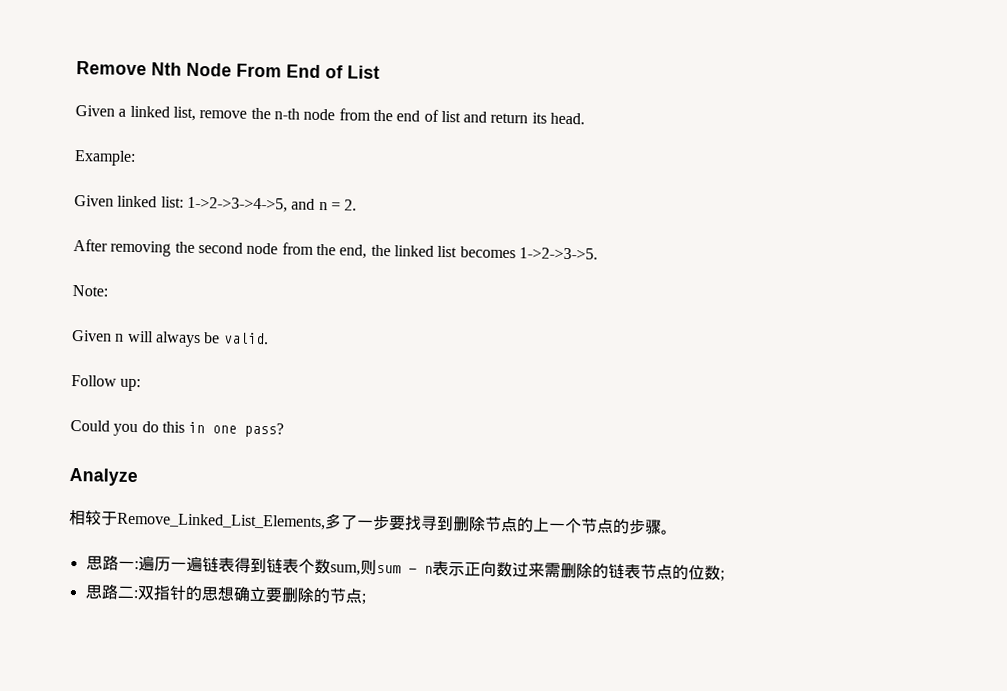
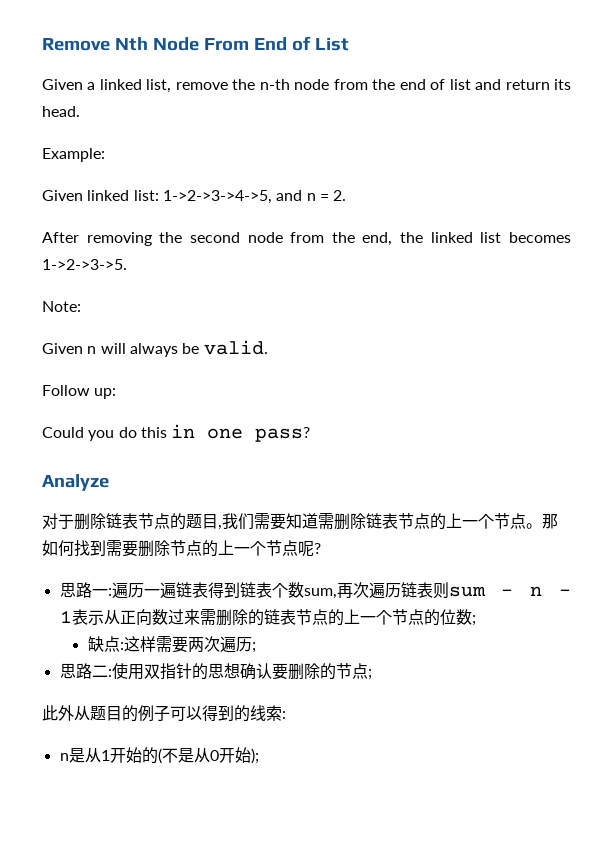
[69,509,454,532] 相较于Remove_Linked_List_Elements,多了一步要找寻到 -> [42,513,558,530] [42,540,138,557] 对于删除链表节点的题目,我们需要知道需删除链表节点的上一个节点。那如何找到需要
[612,518,678,535] 的步骤。 -> [298,541,321,557] 呢?
(361, 570) none -> [336,582,433,599] 再次遍历链表
[431,560,465,577] 表示 -> [559,589,571,596] [59,609,120,625] - 1表示从
(689, 572) none -> [343,609,440,626] 上一个节点的
(725, 576) none -> [87,636,256,653] // 缺点:这样需要两次遍历;
(138, 594) none -> [111,663,144,680] 使用
[248,586,267,602] 立 -> [255,663,272,679] 认
(366, 599) none -> [42,705,286,722] [59,747,259,764] // 此外从题目的例子可以得到的线索: // n是从1开始的(不是从0开始);

